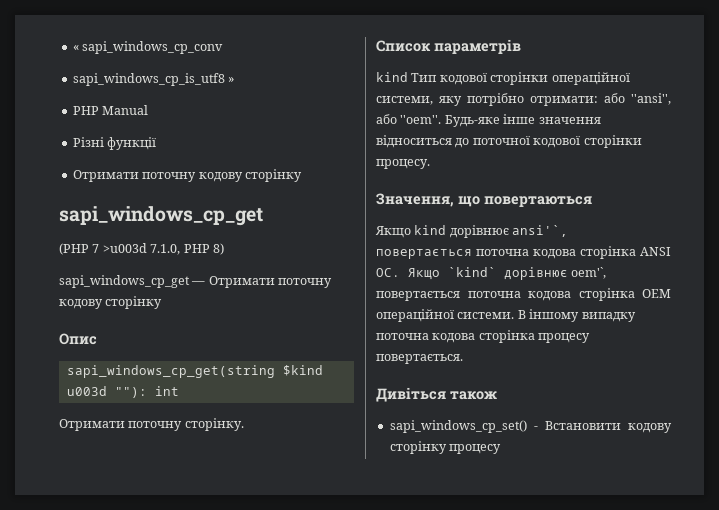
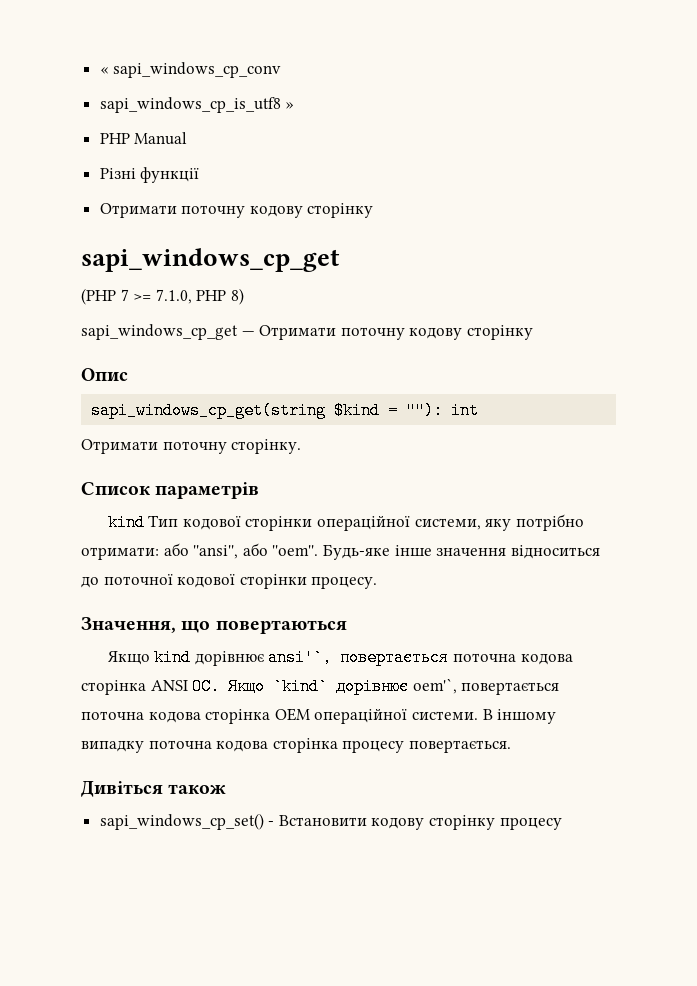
[102,243,147,253] >u003d -> [133,294,152,301] >=
[66,386,107,396] u003d -> [388,402,399,419] =

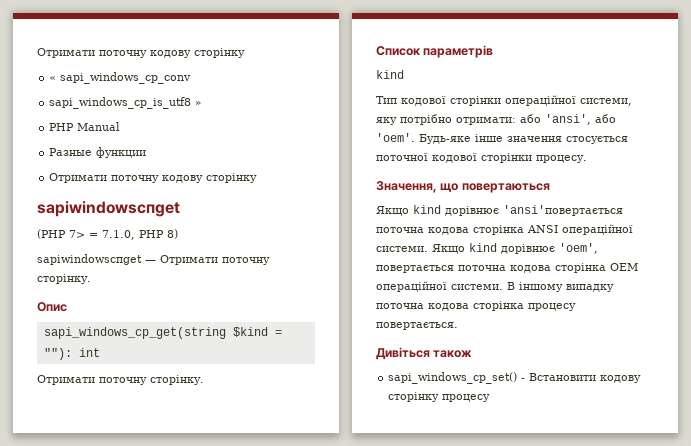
(99, 70) none -> [37,48,245,58] Отримати поточну кодову сторінку //
[99,167,200,183] [99,203,374,218] [81,248,340,272] Різні функції // Отримати поточну кодову сторінку // sapi_windows_cp_get -> [49,147,147,158] [49,173,258,183] [37,201,180,217] Разные функции // Отримати поточну кодову сторінку // sapiwindowsспget
[120,289,152,301] 7 >= -> [69,230,98,238] 7> =
[81,324,238,340] sapi_windows_cp_get -> [37,254,142,265] sapiwindowsспget
[409,325,533,340] кодову сторінку -> [37,274,91,284] сторінку.
(145, 522) none -> (404, 74) //
[193,543,319,559] ''ansi'', або ''oem''. -> [545,114,616,125] [376,133,415,142] 'ansi', або 'oem'.
[510,545,600,559] [81,576,99,588] відноситься до -> [566,136,628,144] стосується
[268,649,449,666] ansi'`, повертається -> [503,205,623,216] 'ansi'повертається
[192,678,457,695] ОС. Якщо `kind` дорівнює oem'`, -> [562,224,633,235] [376,243,598,254] операційної системи. Якщо kind дорівнює 'oem',

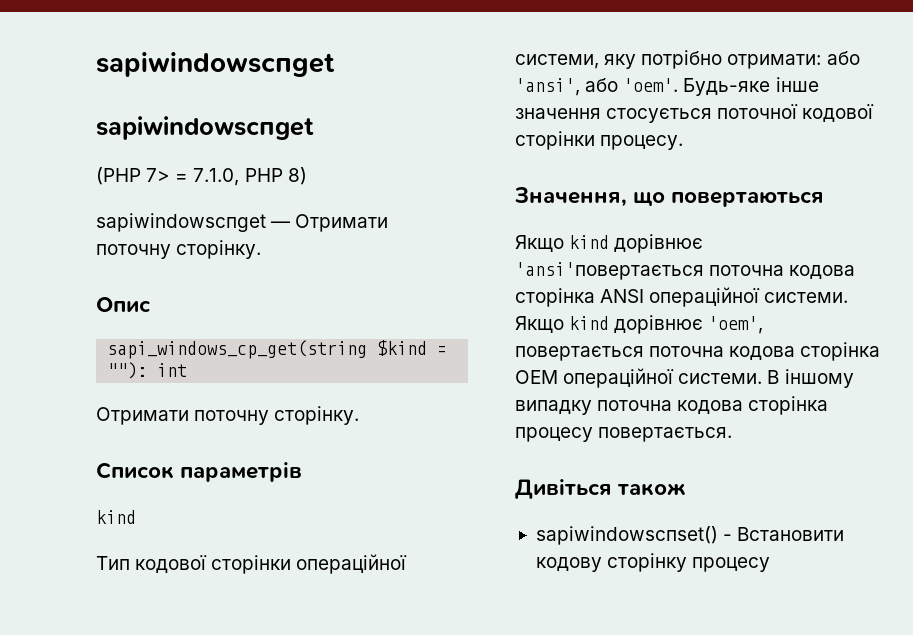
[37,48,245,58] [49,72,192,84] [49,97,203,109] [49,122,121,131] [49,147,147,158] [49,173,258,183] Отримати поточну кодову сторінку // « sapi_windows_cp_conv // sapi_windows_cp_is_utf8 » // PHP Manual // Разные функции // Отримати поточну кодову сторінку -> [96,52,335,77] sapiwindowsспget
[388,372,518,384] sapi_windows_cp_set() -> [535,526,718,545] sapiwindowsспset()

